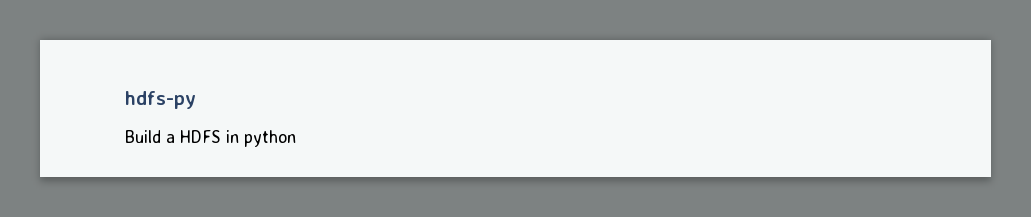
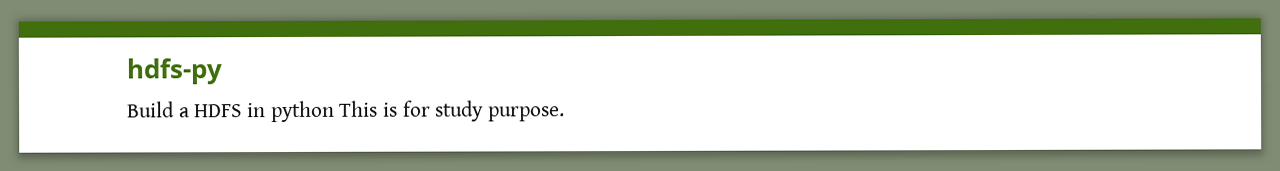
(296, 138) none -> [339,100,566,122] This is for study purpose.

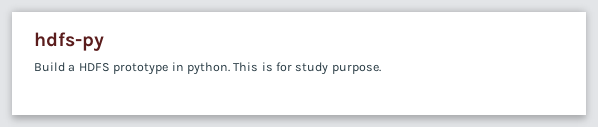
[247,100,335,123] in python -> [113,62,230,75] prototype in python.

